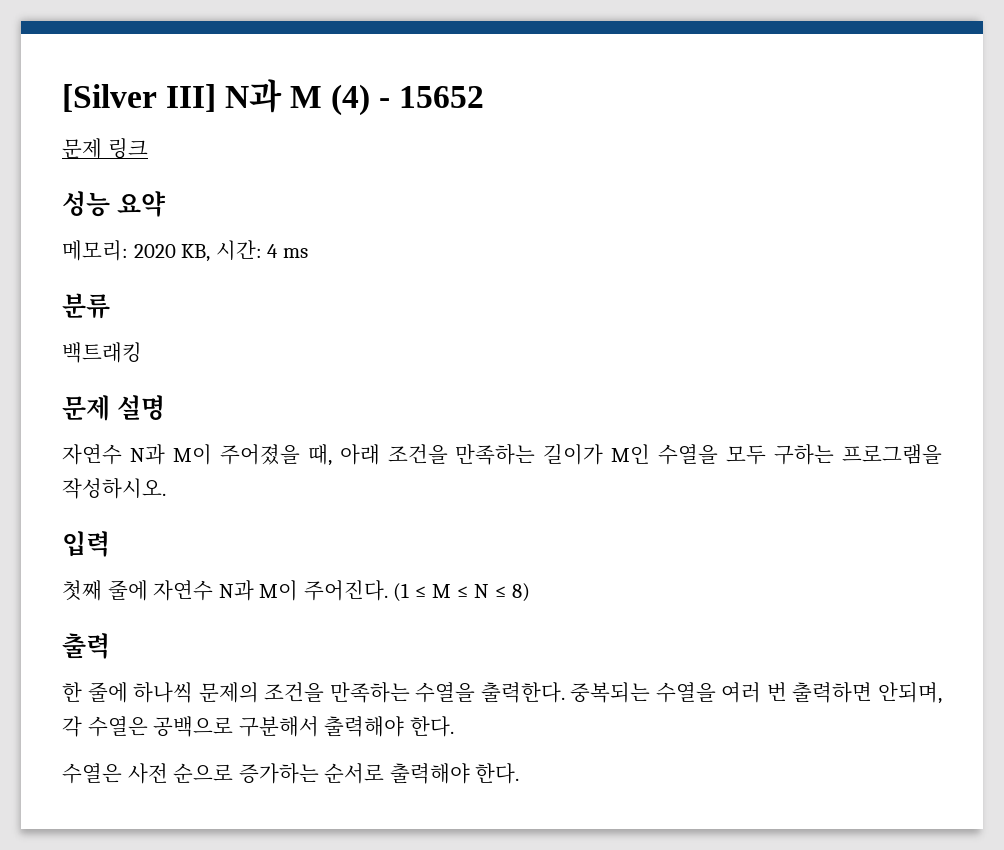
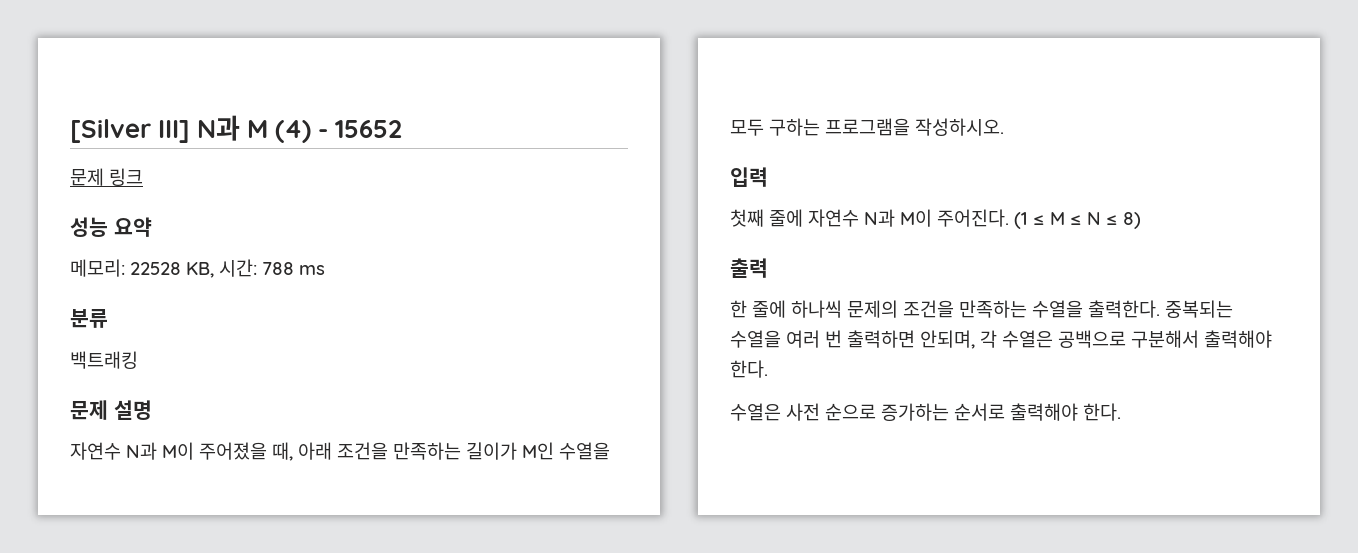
[133,244,176,258] 2020 -> [130,262,181,275] 22528
[267,244,279,258] 4 -> [262,262,294,275] 788

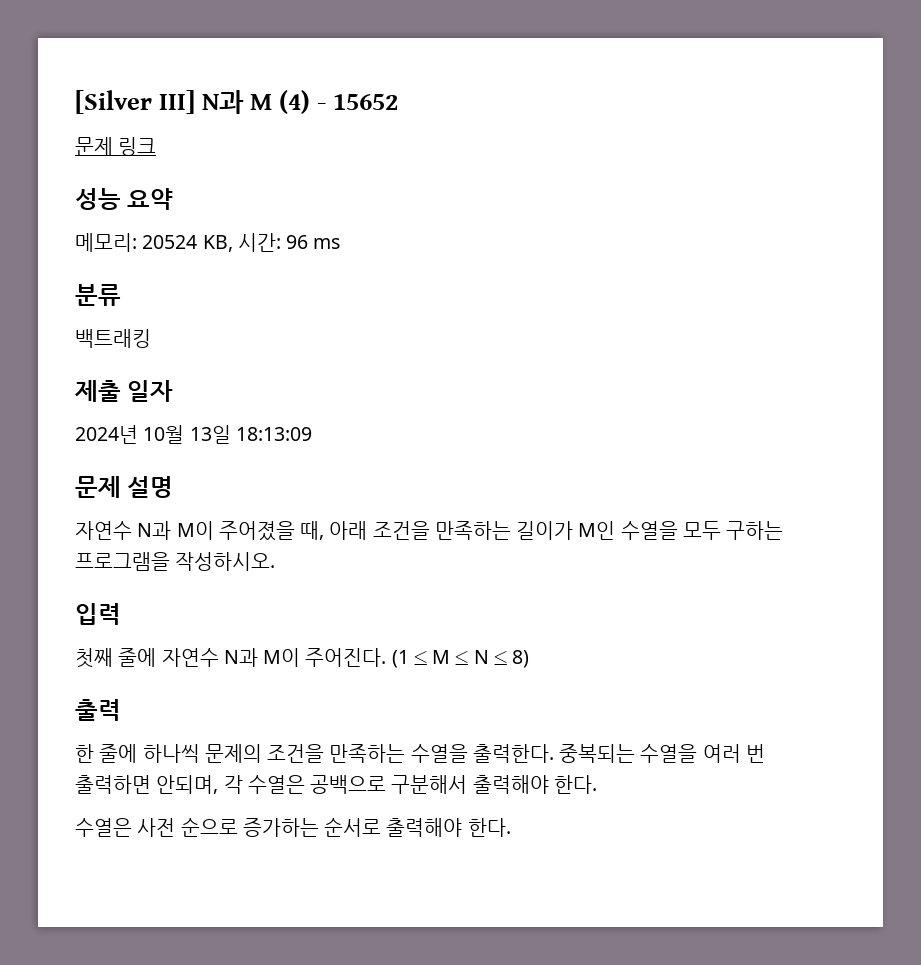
[130,262,181,275] 22528 -> [142,235,198,249] 20524
[262,262,294,275] 788 -> [286,235,309,249] 96
(138, 360) none -> [75,380,174,402] [75,425,312,444] // 제출 일자 // 2024년 10월 13일 18:13:09

